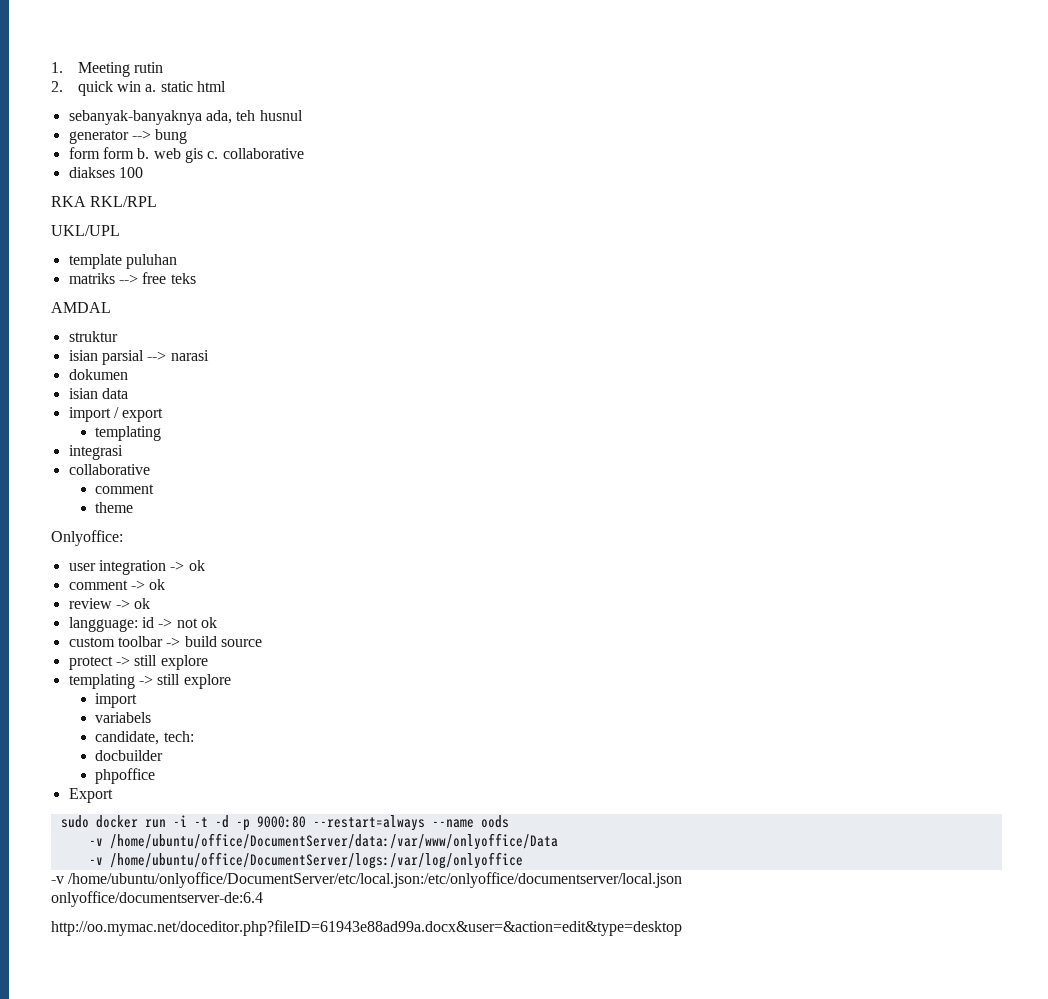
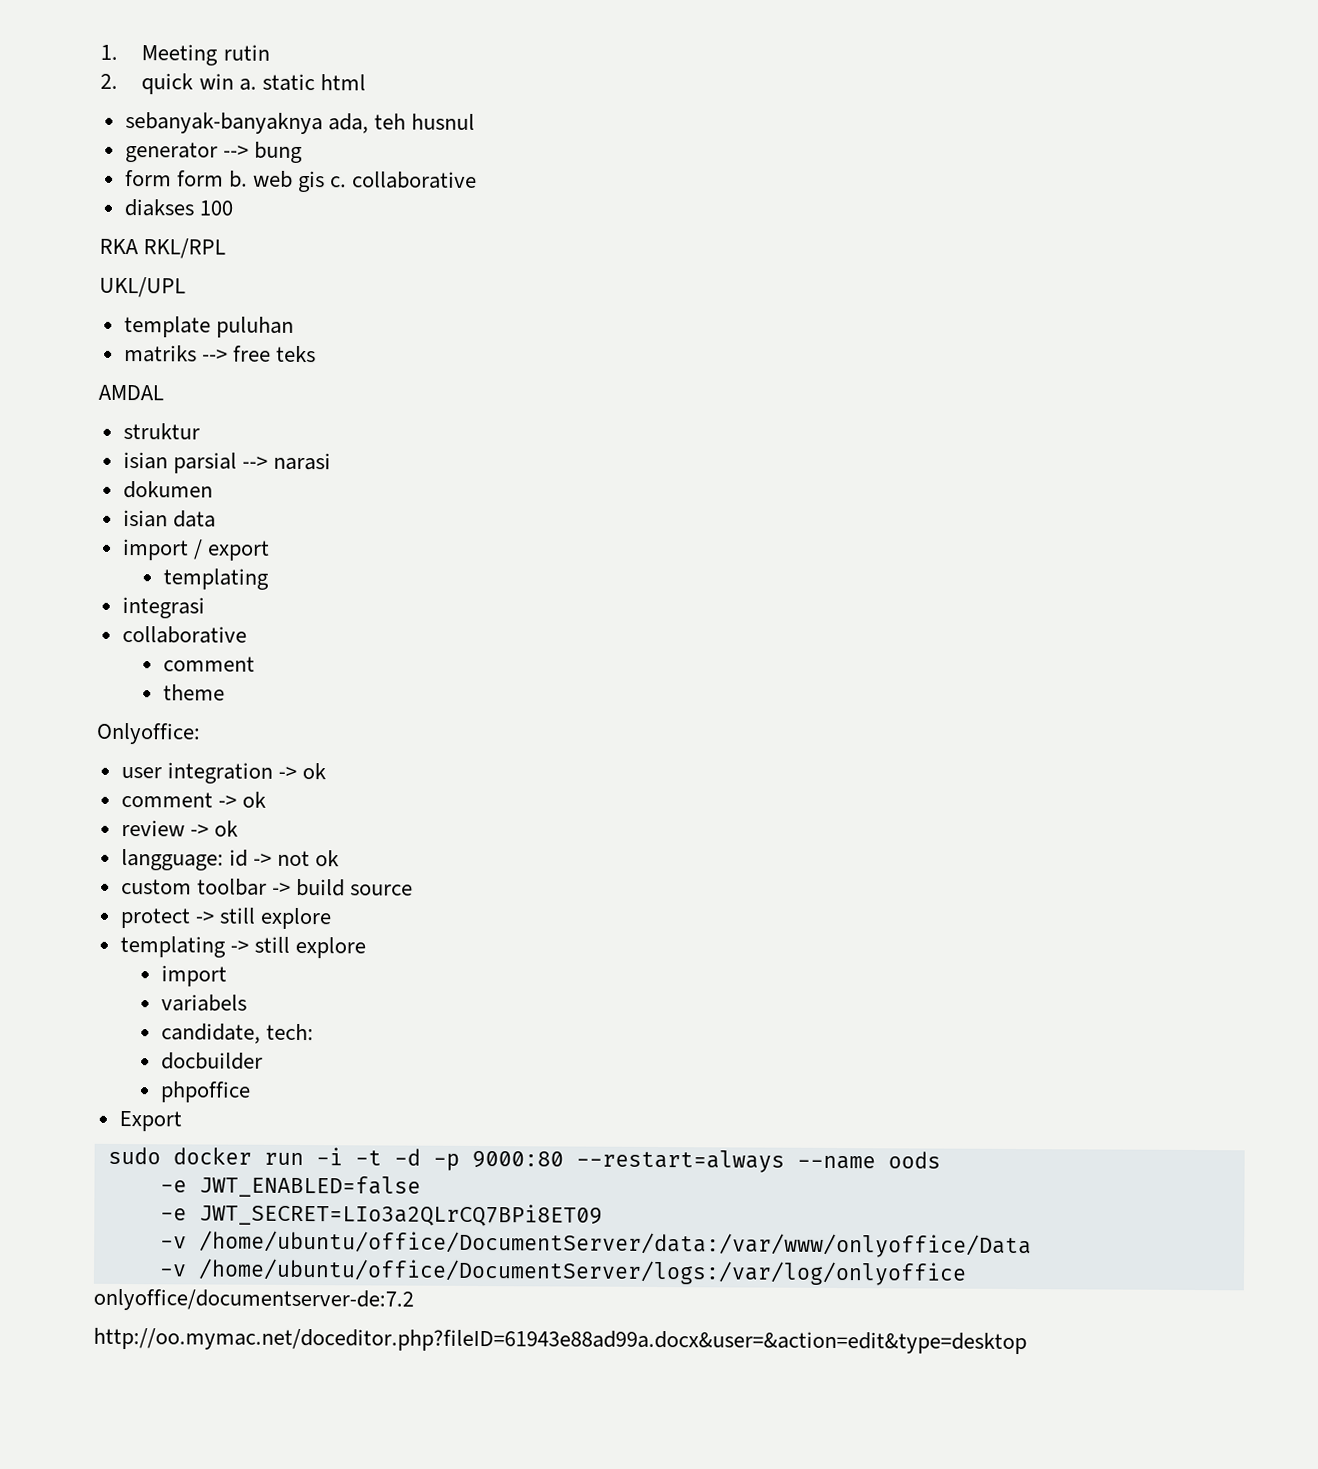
(509, 821) none -> [159,1175,421,1198] [159,1202,603,1227] // -e JWT_ENABLED=false // -e JWT_SECRET=LIo3a2QLrCQ7BPi8ET09
[51,872,683,888] [51,891,263,907] -v /home/ubuntu/onlyoffice/DocumentServer/etc/local.json:/etc/onlyoffice/documentserver/local.json // onlyoffice/documentserver-de:6.4 -> [93,1288,414,1312] onlyoffice/documentserver-de:7.2

